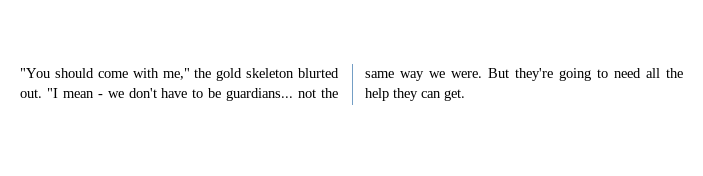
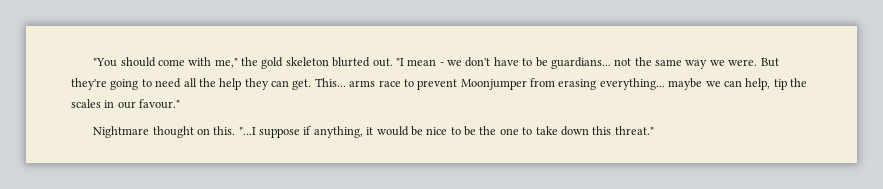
(465, 95) none -> [314,78,807,90] [71,99,181,109] [93,126,654,138] This... arms race to prevent Moonjumper from erasing everything... maybe we can help, tip the scales in our favour." // Nightmare thought on this. "...I suppose if anything, it would be nice to be the one to take down this threat."

